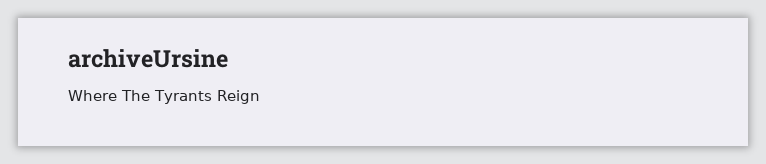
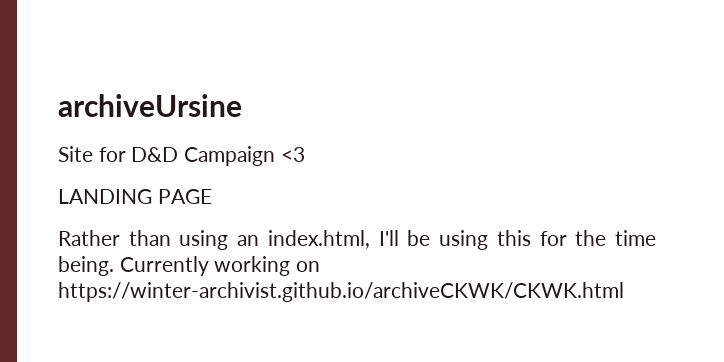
[68,90,260,104] Where The Tyrants Reign -> [58,146,305,166] [58,189,212,204] [58,230,657,250] [58,256,321,276] [58,282,624,302] Site for D&D Campaign <3 // LANDING PAGE // Rather than using an index.html, I'll be using this for the time being. Currently working on https://winter-archivist.github.io/archiveCKWK/CKWK.html

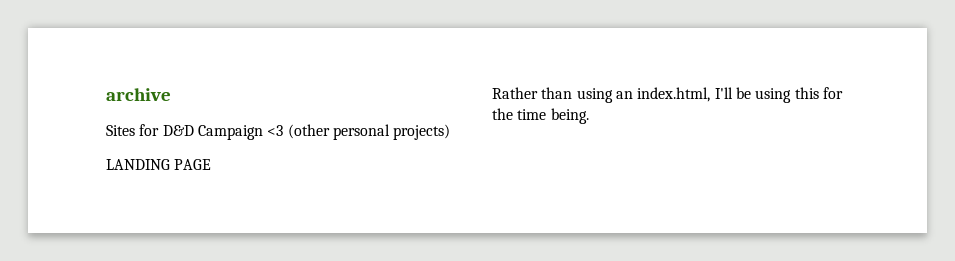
[58,94,242,117] [58,146,93,162] archiveUrsine // Site -> [106,88,171,101] [106,125,135,136] archive // Sites
(305, 154) none -> [287,124,451,140] (other personal projects)
[119,256,321,276] [58,282,624,302] Currently working on https://winter-archivist.github.io/archiveCKWK/CKWK.html -> (589, 116) none

